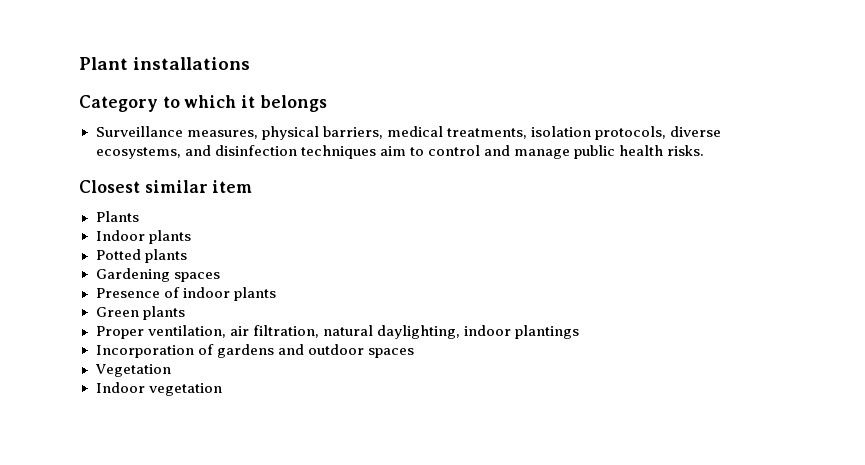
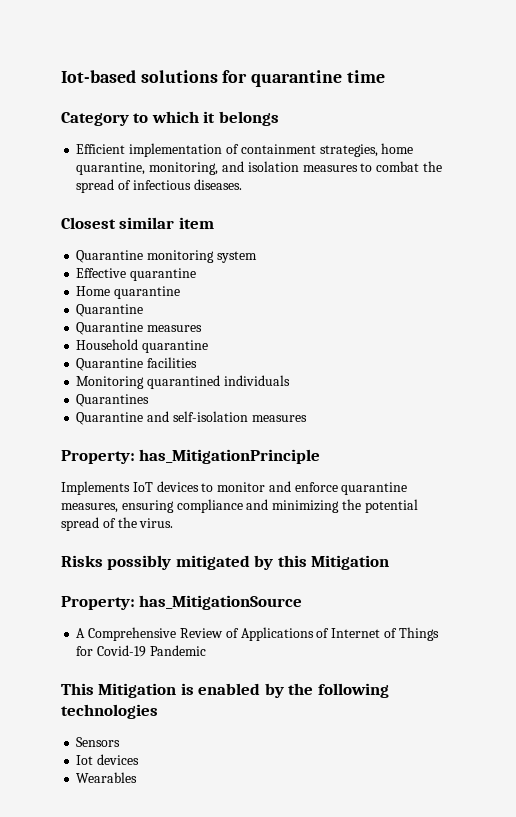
[79,57,251,70] Plant installations -> [61,70,385,87] Iot-based solutions for quarantine time
[95,126,721,140] [95,145,705,159] [79,180,253,193] [95,211,139,222] [95,230,191,244] [95,249,187,263] [95,268,220,282] [95,287,276,301] [95,306,185,320] [95,325,579,339] [95,344,414,358] [94,364,171,377] [95,382,222,396] Surveillance measures, physical barriers, medical treatments, isolation protocols, diverse ecosystems, and disinfection techniques aim to control and manage public health risks. // Closest similar item // Plants // Indoor plants // Potted plants // Gardening spaces // Presence of indoor plants // Green plants // Proper ventilation, air filtration, natural daylighting, indoor plantings // Incorporation of gardens and outdoor spaces // Vegetation // Indoor vegetation -> [76,143,414,157] [76,161,442,175] [76,179,242,193] [61,217,214,229] [76,250,257,263] [76,268,197,281] [76,286,181,299] [76,304,144,317] [76,322,203,335] [76,339,209,353] [76,357,198,371] [76,375,290,389] [76,394,150,407] [76,411,307,425] [61,449,321,464] [61,481,408,495] [61,499,418,513] [61,517,174,531] [61,555,390,570] [61,595,303,610] [76,627,439,641] [76,645,206,657] [61,683,389,698] [61,704,158,719] [76,737,121,747] [76,754,140,765] [76,772,138,783] Efficient implementation of containment strategies, home quarantine, monitoring, and isolation measures to combat the spread of infectious diseases. // Closest similar item // Quarantine monitoring system // Effective quarantine // Home quarantine // Quarantine // Quarantine measures // Household quarantine // Quarantine facilities // Monitoring quarantined individuals // Quarantines // Quarantine and self-isolation measures // Property: has_MitigationPrinciple // Implements IoT devices to monitor and enforce quarantine measures, ensuring compliance and minimizing the potential spread of the virus. // Risks possibly mitigated by this Mitigation // Property: has_MitigationSource // A Comprehensive Review of Applications of Internet of Things for Covid-19 Pandemic // This Mitigation is enabled by the following technologies // Sensors // Iot devices // Wearables

